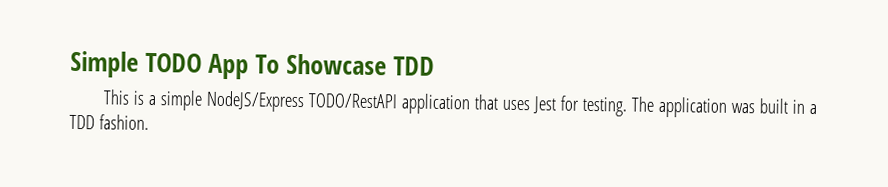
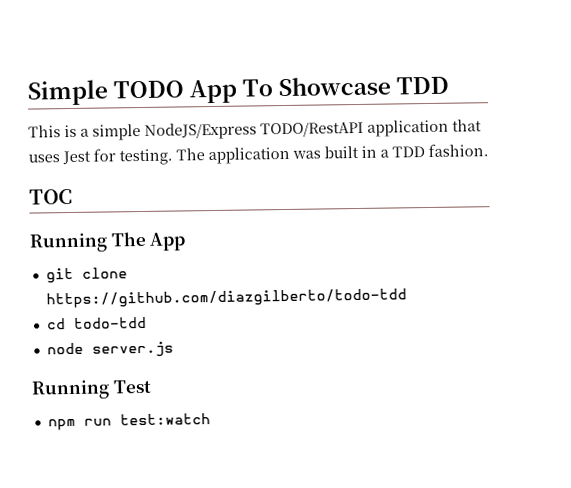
(149, 122) none -> [29,188,73,205] [29,231,187,253] [45,267,128,284] [45,288,407,309] [46,316,147,330] [46,341,174,358] [31,379,152,400] [47,413,211,431] // TOC // Running The App // git clone https://github.com/diazgilberto/todo-tdd // cd todo-tdd // node server.js // Running Test // npm run test:watch

